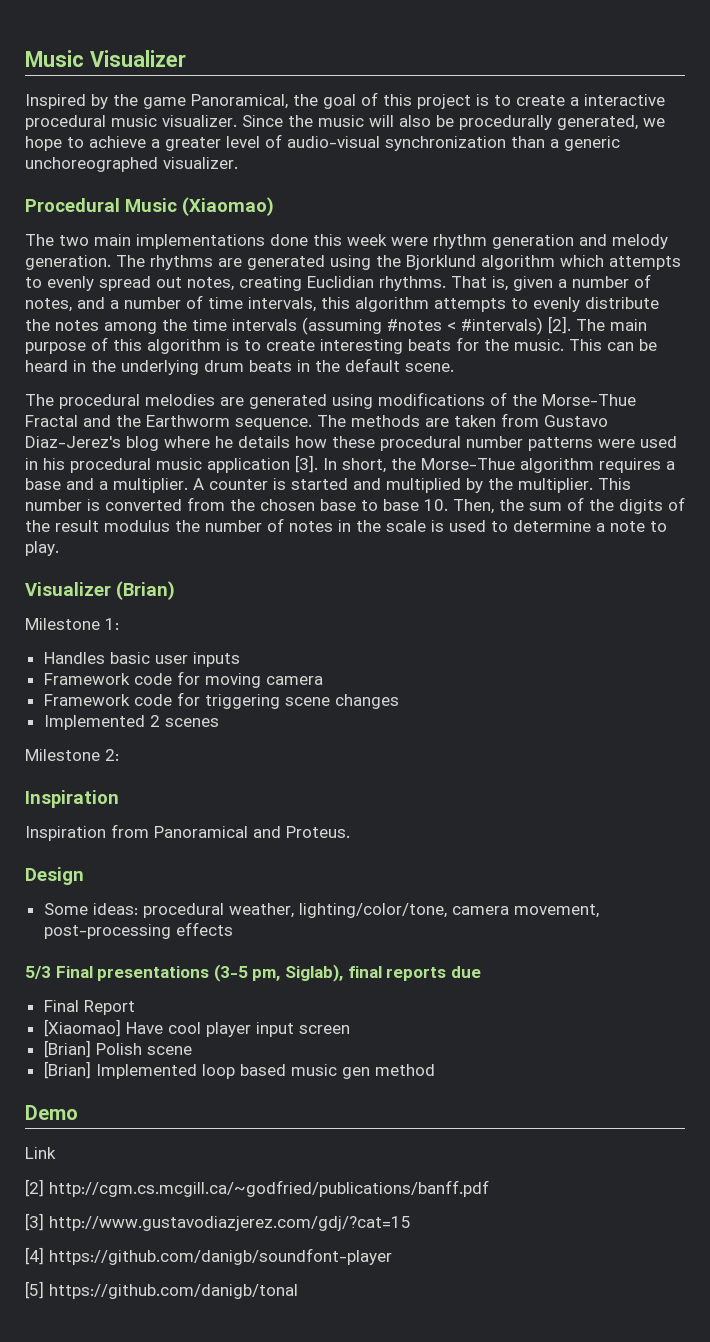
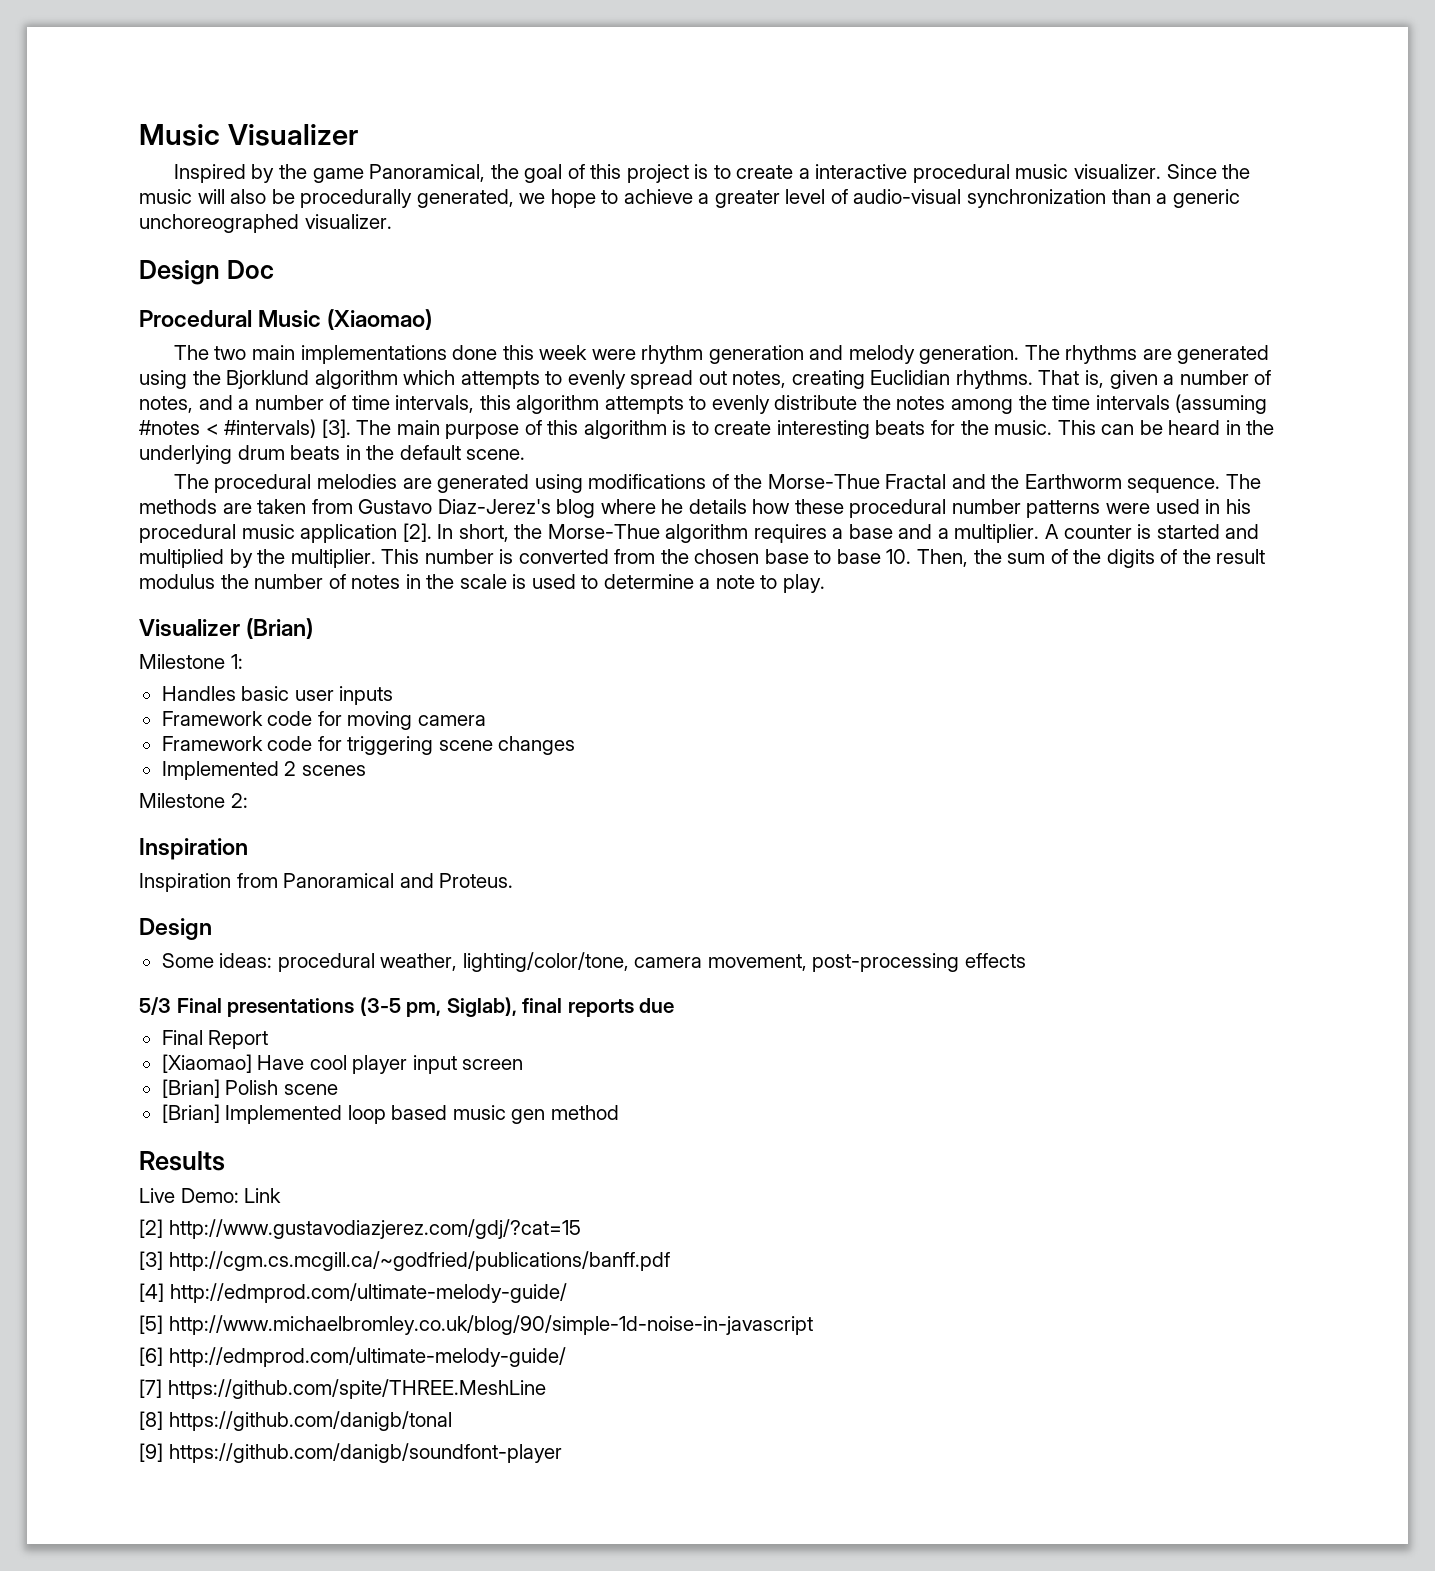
(238, 163) none -> [139,260,274,285] // Design Doc
[548,316,571,334] [2]. -> [321,419,351,438] [3].
[295,455,318,473] [3]. -> [402,523,432,542] [2].
[25,1105,78,1120] Demo // -> [139,1151,225,1171] [139,1188,239,1203] Results // Live Demo:
(44, 1188) none -> [168,1219,581,1239] [139,1251,163,1270] http://www.gustavodiazjerez.com/gdj/?cat=15 // [3]
[25,1213,411,1231] // [3] http://www.gustavodiazjerez.com/gdj/?cat=15 -> (670, 1261) none
[49,1248,392,1265] https://github.com/danigb/soundfont-player -> [169,1283,567,1303] http://edmprod.com/ultimate-melody-guide/
(44, 1290) none -> [168,1315,813,1335] [139,1347,566,1367] [139,1379,546,1399] [139,1411,163,1430] http://www.michaelbromley.co.uk/blog/90/simple-1d-noise-in-javascript // [6] http://edmprod.com/ultimate-melody-guide/ // [7] https://github.com/spite/THREE.MeshLine // [8]
(298, 1291) none -> [139,1443,562,1463] // [9] https://github.com/danigb/soundfont-player

